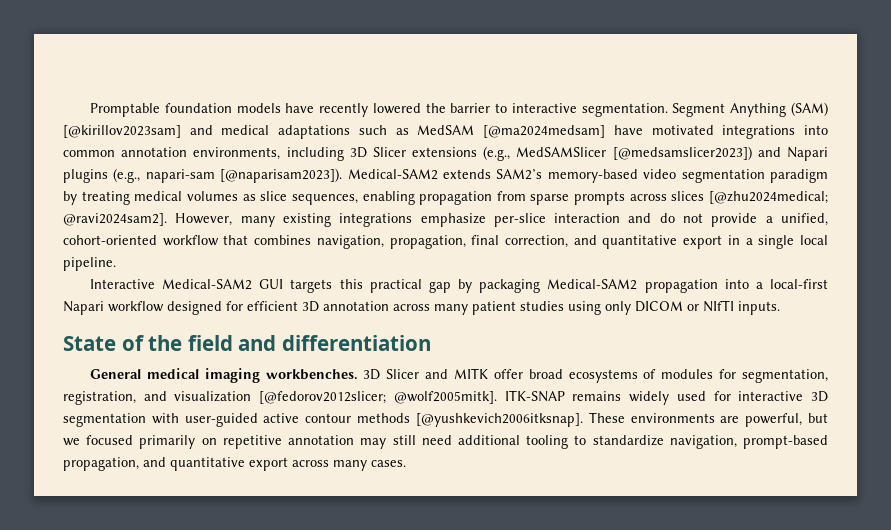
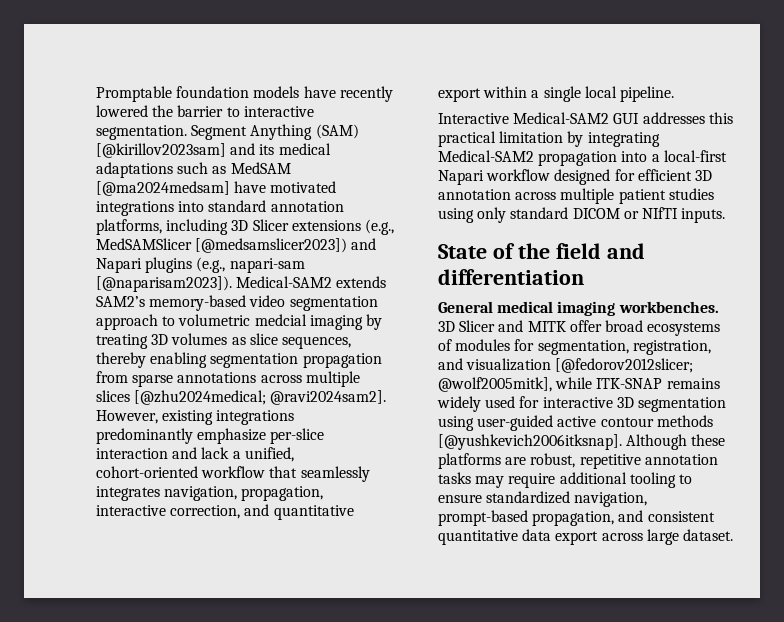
(213, 130) none -> [259,144,275,155] its
[63,147,281,160] common annotation environments, -> [208,200,344,212] [96,219,162,235] standard annotation platforms,
[769,169,828,183] paradigm -> [96,314,363,330] approach to volumetric medcial imaging
[134,191,183,201] medical -> [151,334,169,345] 3D
[362,191,667,205] enabling propagation from sparse prompts across -> [96,352,382,368] [96,371,360,387] thereby enabling segmentation propagation from sparse annotations across multiple
[240,216,275,227] many -> (158, 417) none
(413, 220) none -> [96,428,193,444] predominantly
[659,213,758,227] do not provide -> [201,447,230,459] lack
[254,235,312,245] combines -> [300,466,370,482] [96,486,160,501] seamlessly integrates
[471,235,500,245] final -> [96,505,166,516] interactive
[727,235,740,245] in -> [483,86,528,98] within
[290,279,333,293] targets -> [642,112,705,124] addresses
[428,279,541,293] gap by packaging -> [499,131,660,147] limitation by integrating
[434,304,468,315] many -> [560,188,615,204] multiple
(631, 308) none -> [510,207,569,219] standard
[393,391,497,404] @wolf2005mitk]. -> [438,377,593,392] @wolf2005mitk], while
[151,413,179,424] with -> [438,416,474,431] using
[588,412,829,427] [63,435,452,449] These environments are powerful, but we focused primarily on repetitive annotation may still need -> [626,434,726,450] [438,453,718,469] [438,472,556,488] Although these platforms are robust, repetitive annotation tasks may require
[592,435,664,446] standardize -> [438,491,571,504] ensure standardized
[170,457,406,471] quantitative export across many cases. -> [647,511,715,522] [438,529,733,545] consistent quantitative data export across large dataset.

